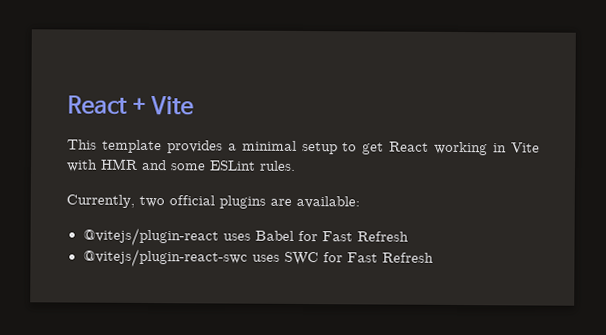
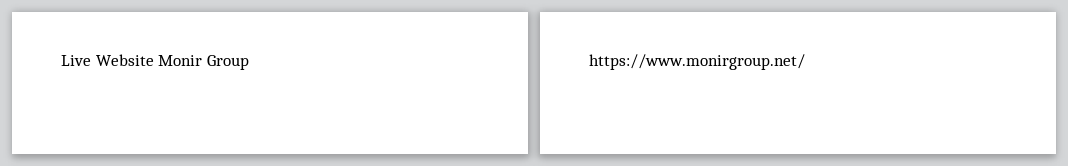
[67,95,195,116] [67,139,541,156] [66,158,296,172] [66,194,360,209] [82,227,409,247] [82,248,434,268] React + Vite // This template provides a minimal setup to get React working in Vite with HMR and some ESLint rules. // Currently, two official plugins are available: // @vitejs/plugin-react uses Babel for Fast Refresh // @vitejs/plugin-react-swc uses SWC for Fast Refresh -> [61,54,805,70] Live Website Monir Group https://www.monirgroup.net/

